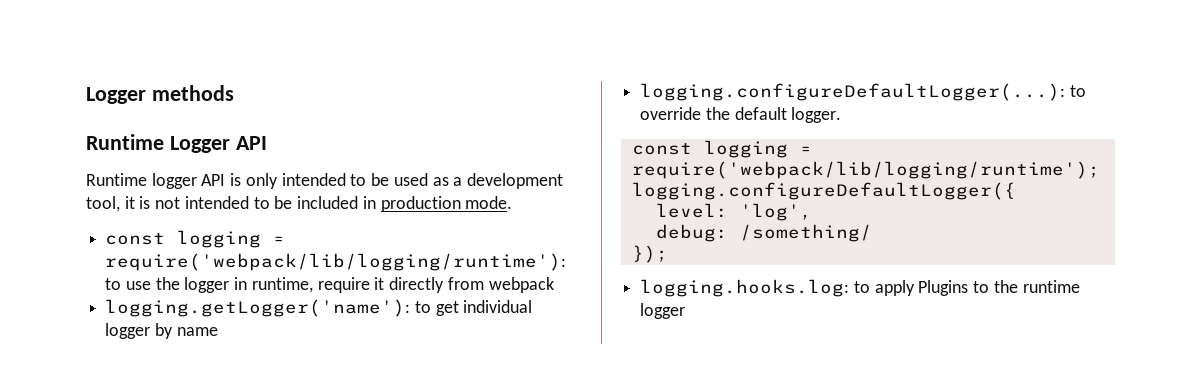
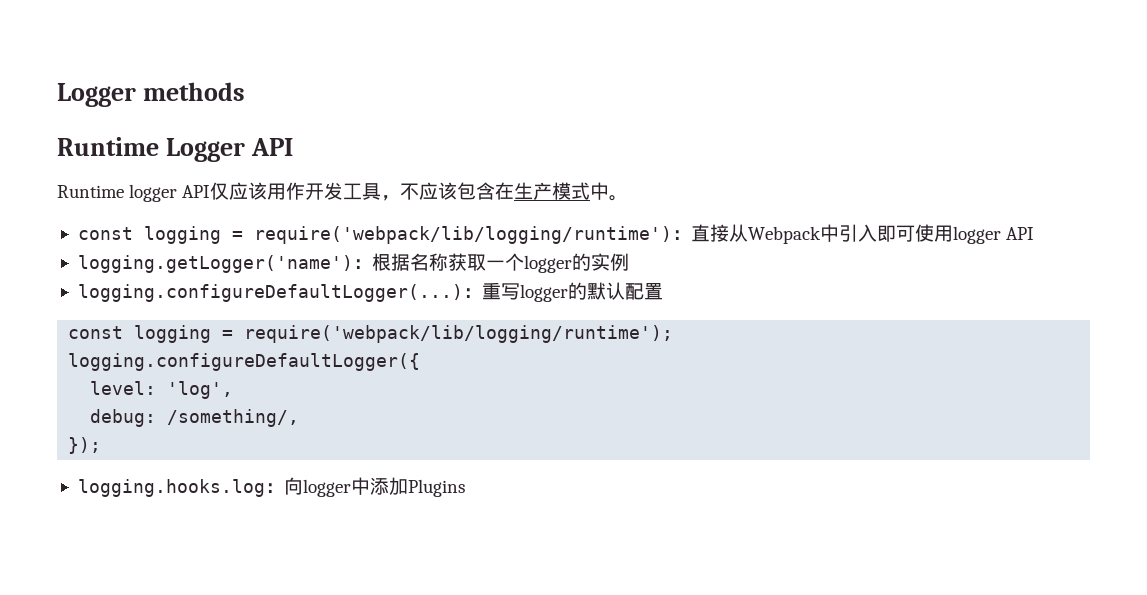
[230,173,563,189] [86,196,513,212] [105,230,286,248] [105,253,567,271] [105,277,554,293] [105,299,533,317] [105,323,218,339] [640,83,1086,101] [640,107,842,123] is only intended to be used as a development tool, it is not intended to be included in production mode. // const logging = require('webpack/lib/logging/runtime'): to use the logger in runtime, require it directly from webpack // logging.getLogger('name'): to get individual logger by name // logging.configureDefaultLogger(...): to override the default logger. -> [210,182,629,201] [77,224,1035,244] [77,253,629,273] [77,282,663,302] 仅应该用作开发工具，不应该包含在生产模式中。 // const logging = require('webpack/lib/logging/runtime')：直接从Webpack中引入即可使用logger API // logging.getLogger('name')：根据名称获取一个logger的实例 // logging.configureDefaultLogger(...)：重写logger的默认配置
[739,224,872,242] /something/ -> [167,409,300,427] /something/,
[640,279,1080,297] [640,303,686,319] logging.hooks.log: to apply Plugins to the runtime logger -> [77,477,465,497] logging.hooks.log：向logger中添加Plugins

